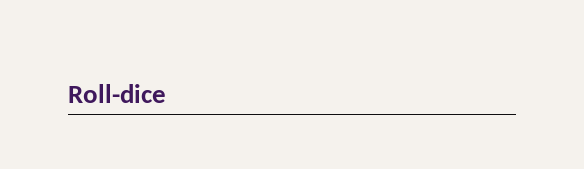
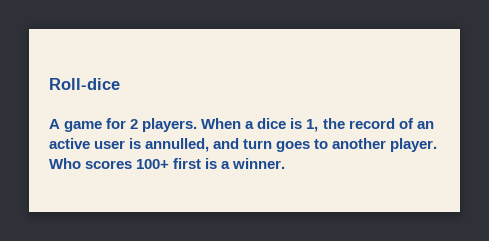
(166, 93) none -> [49,118,434,132] [49,138,438,152] [49,158,286,169] // A game for 2 players. When a dice is 1, the record of an active user is annulled, and turn goes to another player. Who scores 100+ first is a winner.

